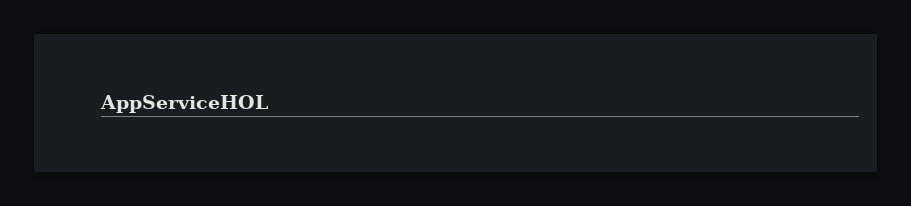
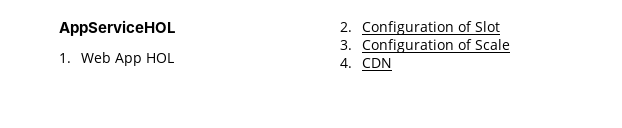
(268, 104) none -> [59,52,175,66] [340,21,501,35] [340,39,511,53] [340,58,393,68] // 1. Web App HOL // 2. Configuration of Slot // 3. Configuration of Scale // 4. CDN

